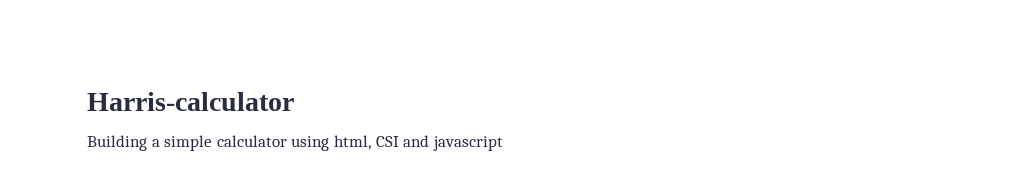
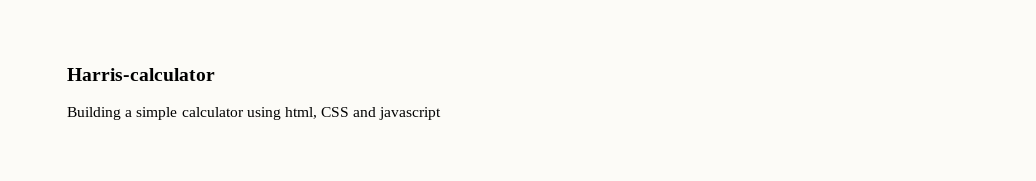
[375,136,399,147] CSI -> [321,107,350,117] CSS

